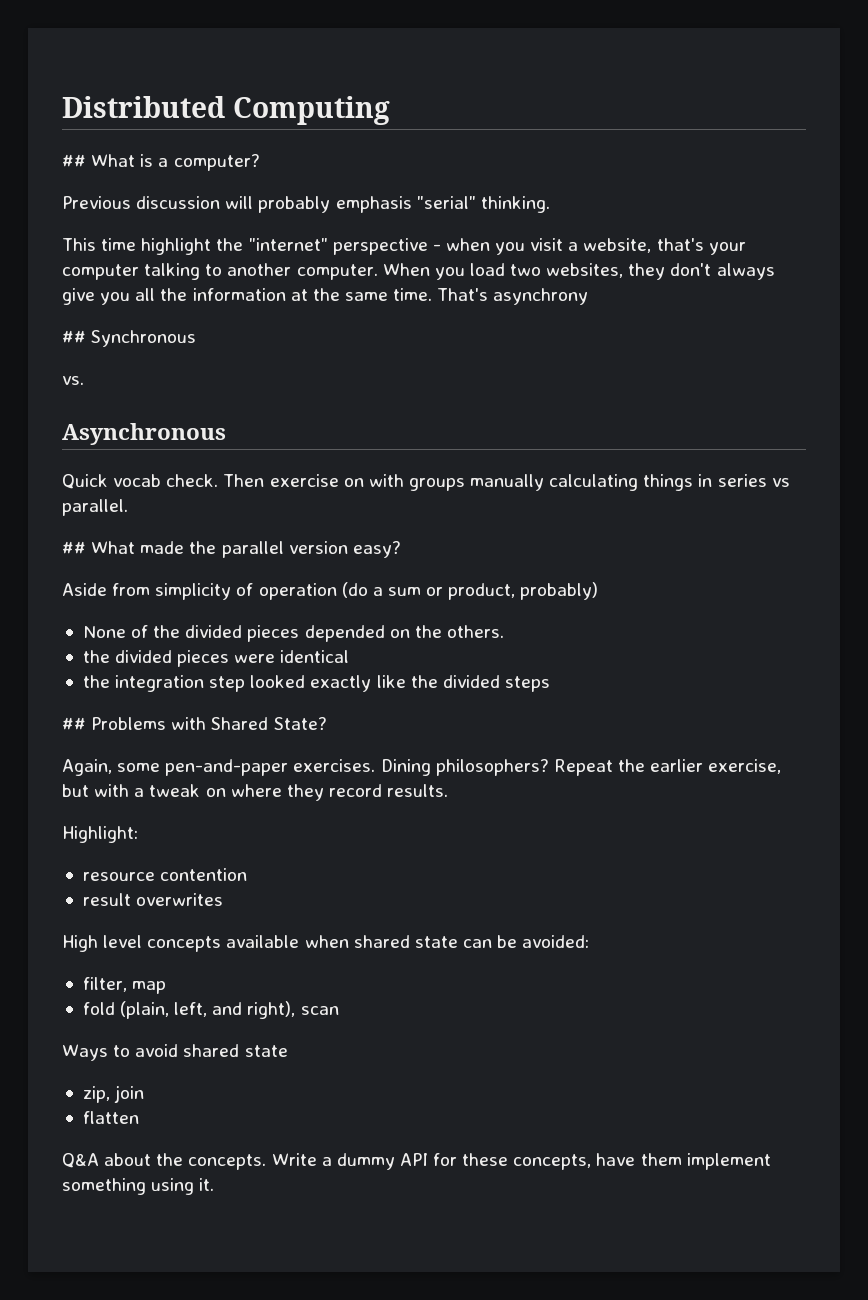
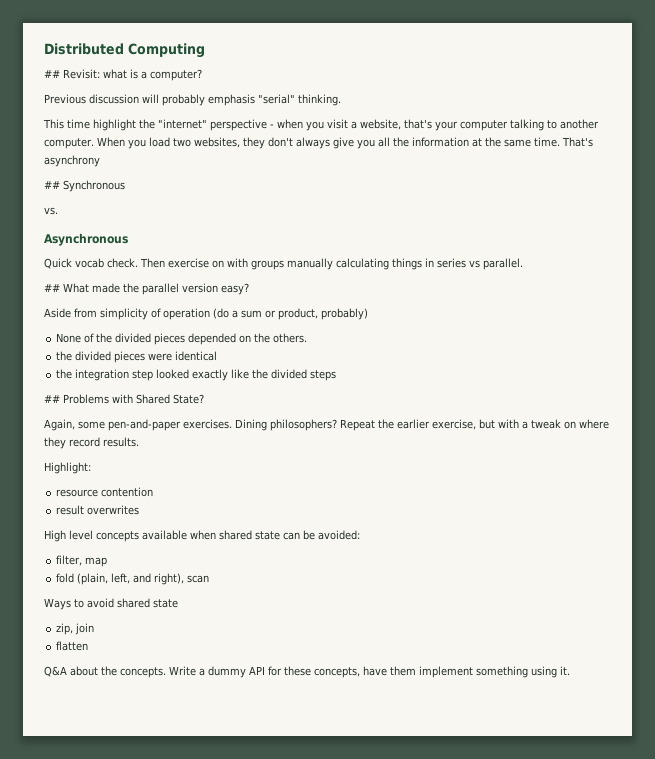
[91,154,136,167] What -> [63,69,127,79] Revisit: what

